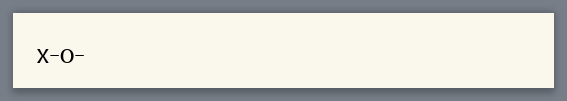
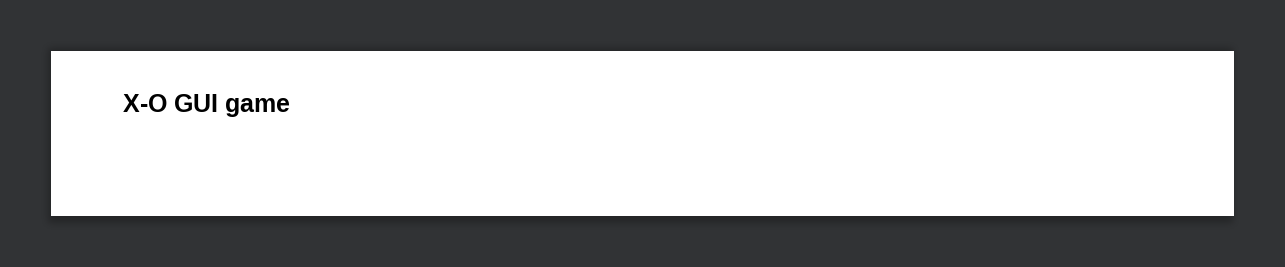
[36,49,85,63] X-O- -> [123,94,290,117] X-O GUI game

